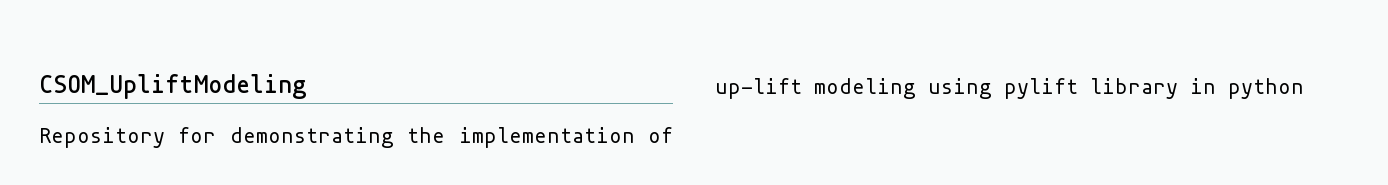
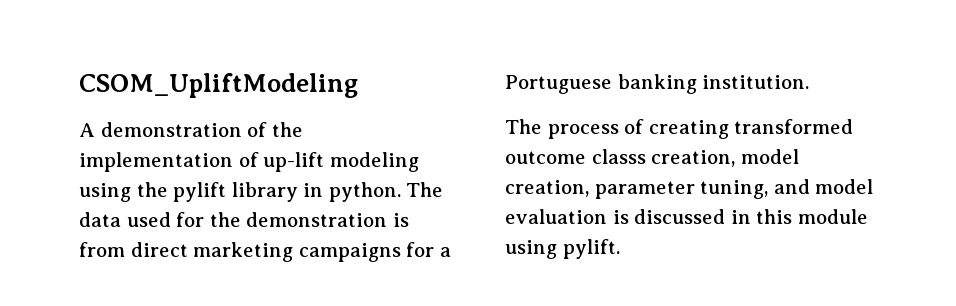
[39,127,394,148] Repository for demonstrating -> [79,122,268,137] A demonstration of
(992, 88) none -> [136,182,168,197] the
[1228,78,1304,99] python -> [328,182,444,202] [79,212,409,227] [79,242,451,262] [505,74,810,94] [505,119,854,139] [505,149,799,167] [505,179,874,199] [505,209,868,224] [505,239,620,259] python. The data used for the demonstration is from direct marketing campaigns for a Portuguese banking institution. // The process of creating transformed outcome classs creation, model creation, parameter tuning, and model evaluation is discussed in this module using pylift.

